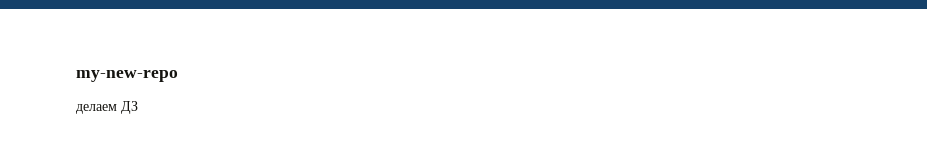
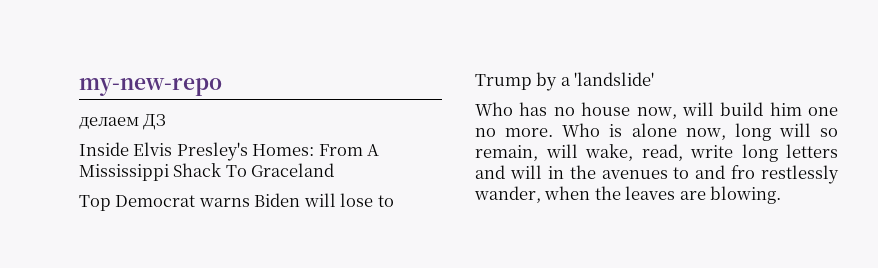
(138, 107) none -> [79,142,380,161] [79,163,335,181] [79,193,394,211] [475,72,655,91] [475,102,838,119] [475,123,838,141] [475,144,838,162] [475,165,839,184] [474,186,782,204] // Inside Elvis Presley's Homes: From A Mississippi Shack To Graceland // Top Democrat warns Biden will lose to Trump by a 'landslide' // Who has no house now, will build him one no more. Who is alone now, long will so remain, will wake, read, write long letters and will in the avenues to and fro restlessly wander, when the leaves are blowing.

